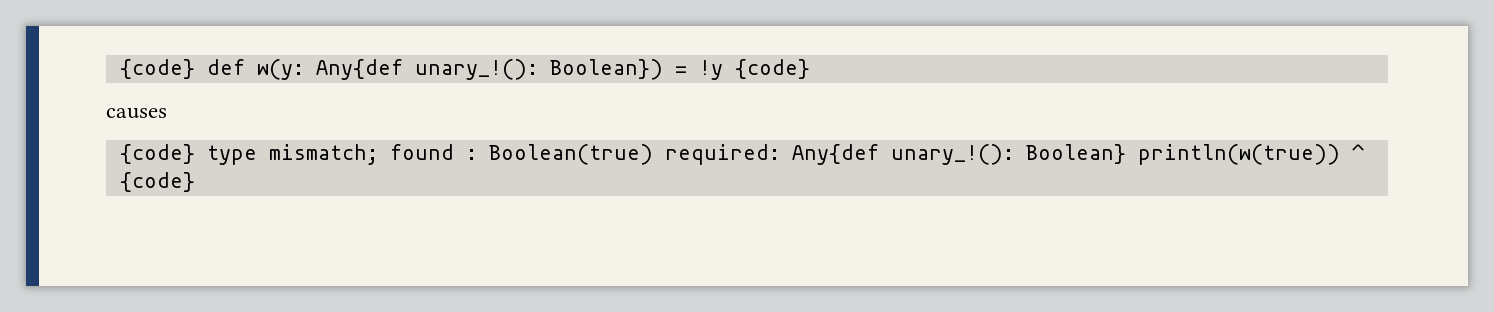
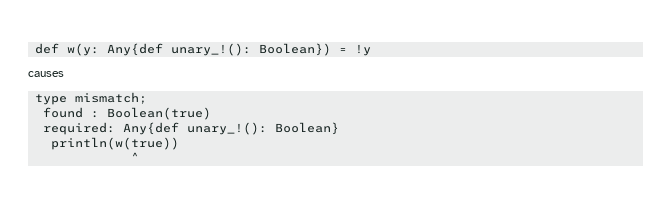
[119,59,195,79] {code} -> (35, 48) none
[734,59,810,79] {code} -> (372, 50) none
[119,144,195,164] {code} -> (64, 74) none
(378, 154) none -> (148, 98) //
(653, 154) none -> (212, 113) //
(1126, 154) none -> (340, 128) //
[1351,144,1364,160] [119,172,195,192] ^ {code} -> [131,152,140,162] // ^

